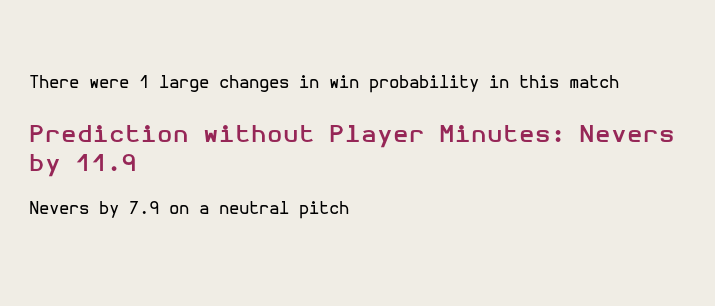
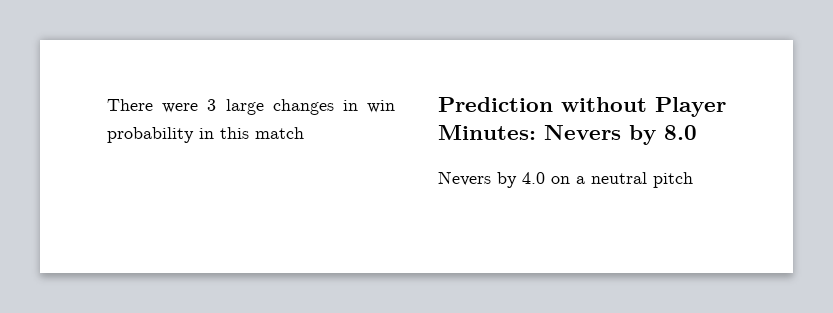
[139,75,149,88] 1 -> [207,99,217,111] 3
[75,154,137,171] [29,201,159,218] 11.9 // Nevers by 7.9 -> [664,125,697,140] [438,171,545,188] 8.0 // Nevers by 4.0

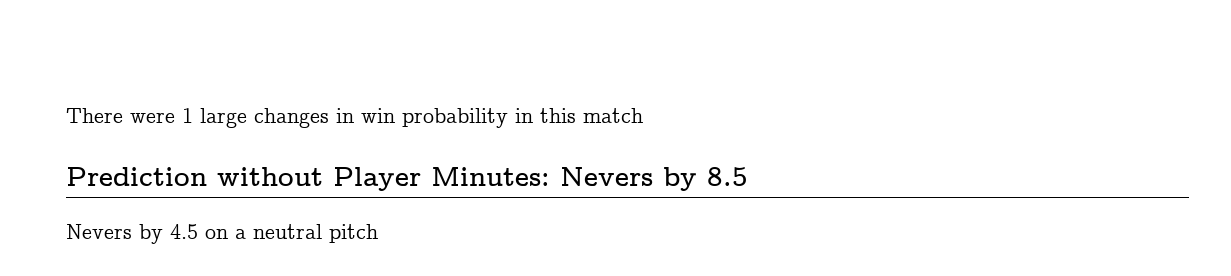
[207,99,217,111] 3 -> [182,108,193,123] 1
[664,125,697,140] [438,171,545,188] 8.0 // Nevers by 4.0 -> [707,167,748,186] [66,224,198,244] 8.5 // Nevers by 4.5

